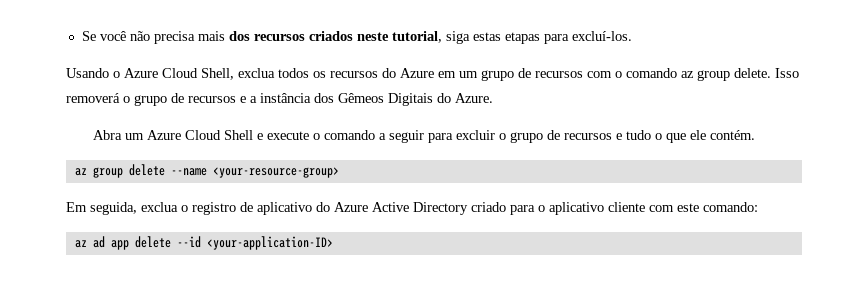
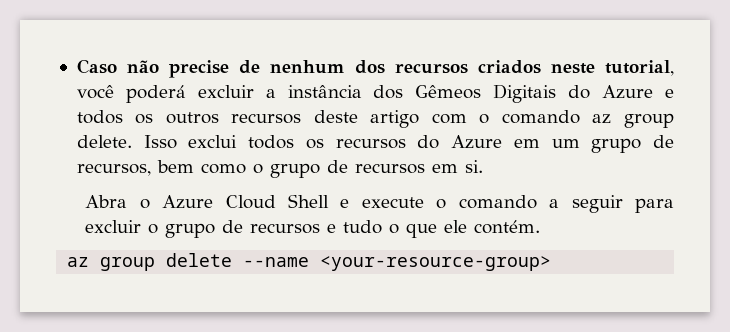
[81,31,225,44] Se você não precisa mais -> [76,59,345,78] Caso não precise de nenhum
[445,31,632,44] [66,68,275,80] siga estas etapas para excluí-los. // Usando o Azure Cloud Shell, exclua -> [76,84,674,103] [76,110,674,128] [76,135,238,149] você poderá excluir a instância dos Gêmeos Digitais do Azure e todos os outros recursos deste artigo com o comando az group delete. Isso exclui
[535,68,799,81] [66,93,493,106] recursos com o comando az group delete. Isso removerá o grupo de recursos e a instância dos Gêmeos Digitais do Azure. -> [76,160,483,178] recursos, bem como o grupo de recursos em si.
[125,133,145,140] um -> [139,199,150,209] o
[66,202,758,215] [74,236,333,250] // Em seguida, exclua o registro de aplicativo do Azure Active Directory criado para o aplicativo cliente com este comando: // az ad app delete --id <your-application-ID> -> (552, 263) none

